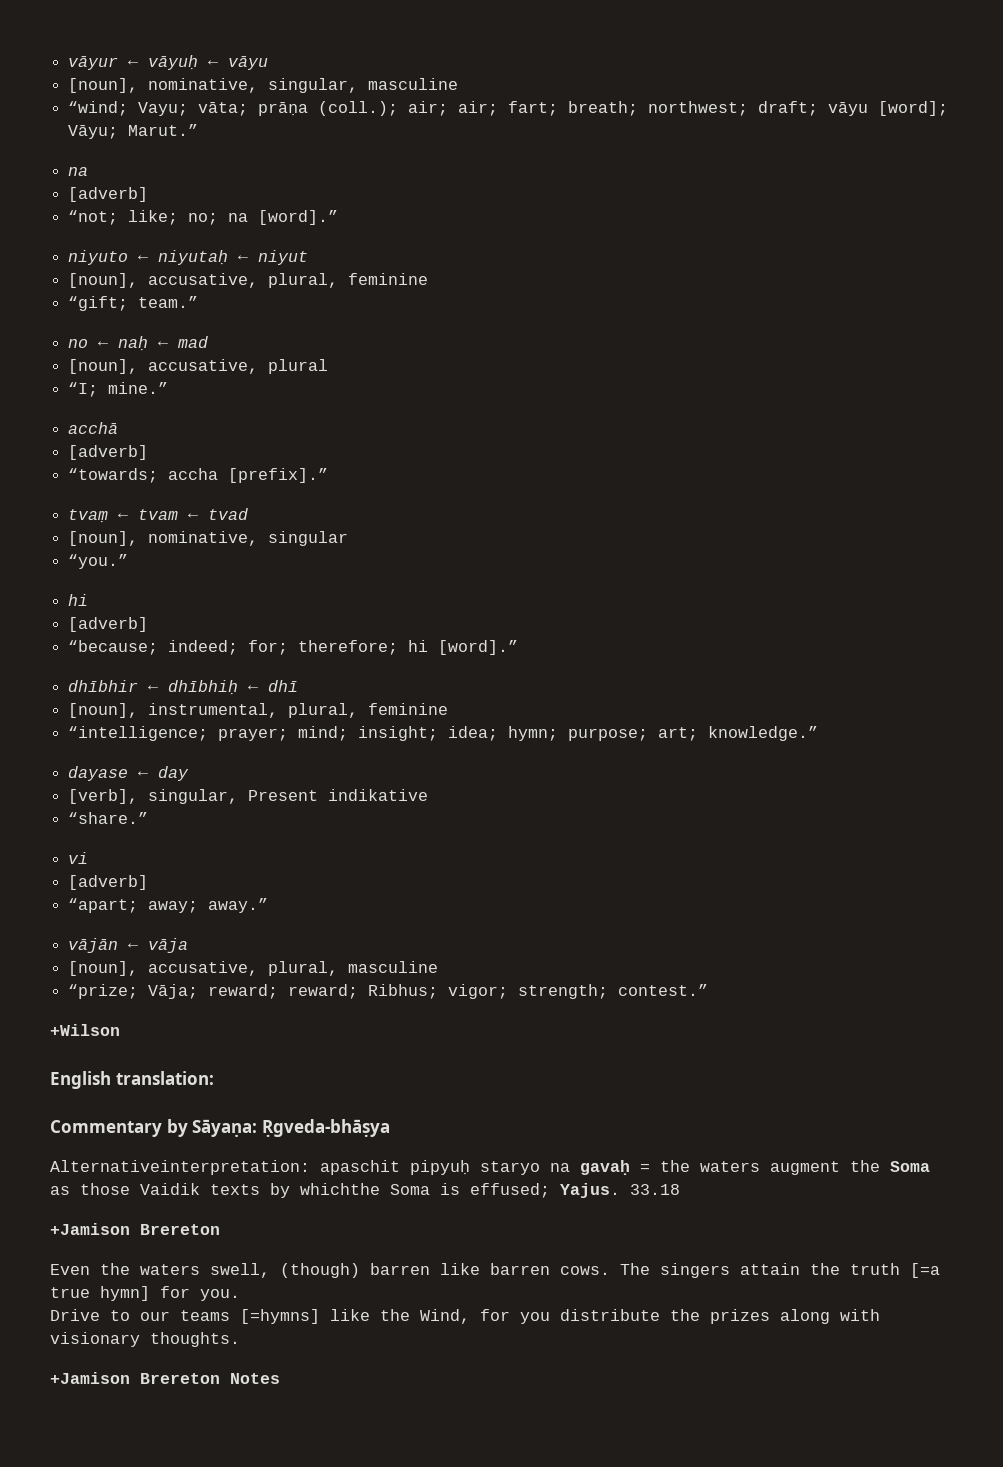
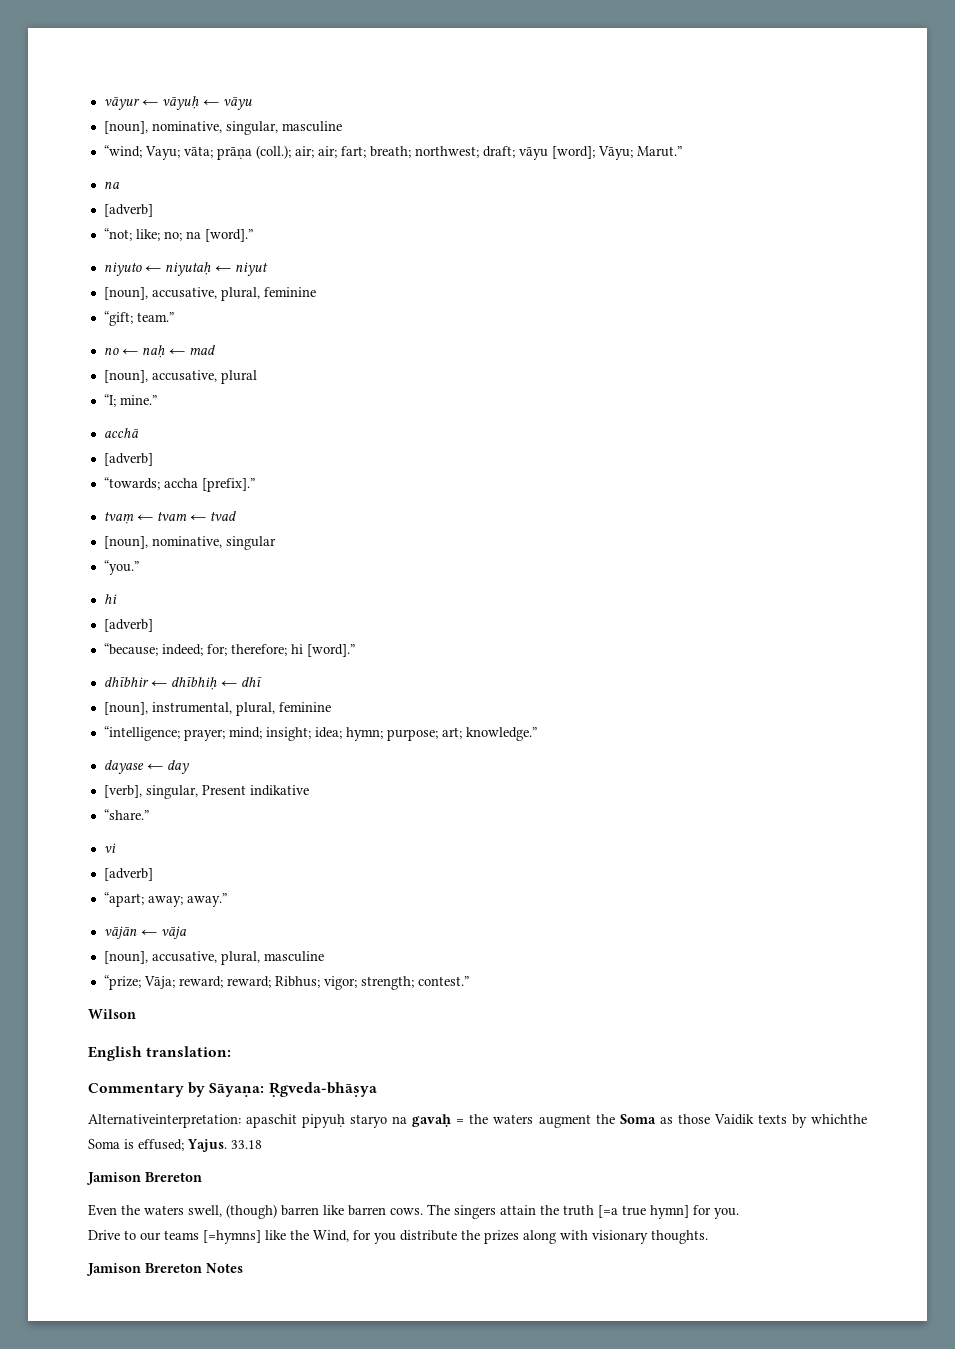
[50,1024,120,1036] +Wilson -> [88,1009,136,1019] Wilson
[50,1223,130,1235] +Jamison -> [86,1172,141,1185] Jamison
[50,1372,130,1384] +Jamison -> [86,1263,141,1276] Jamison

